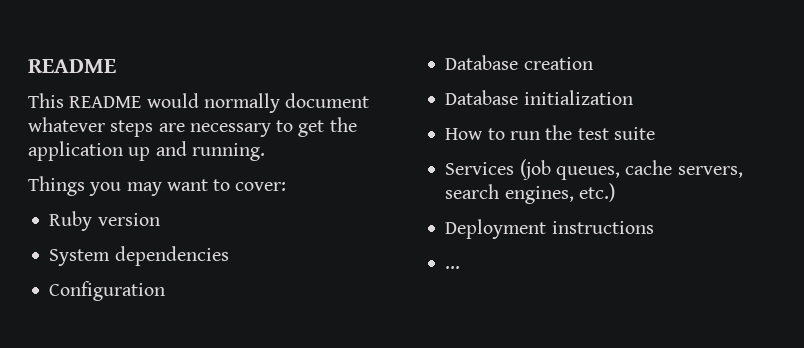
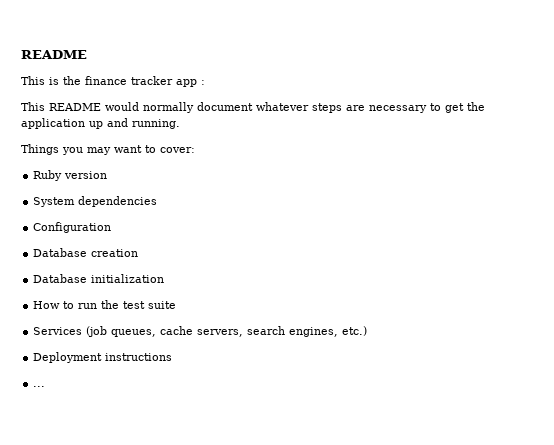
[28,59,116,73] README -> [21,50,87,59] [21,76,205,87] README // This is the finance tracker app :

